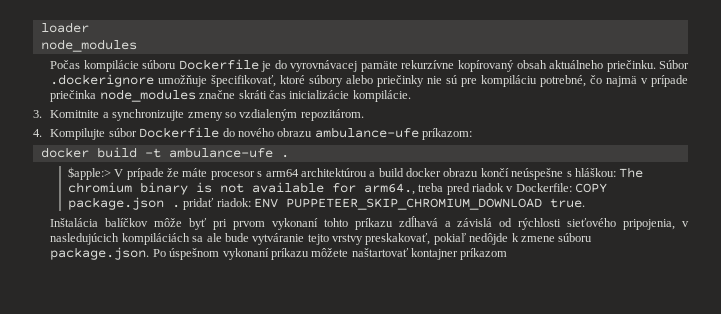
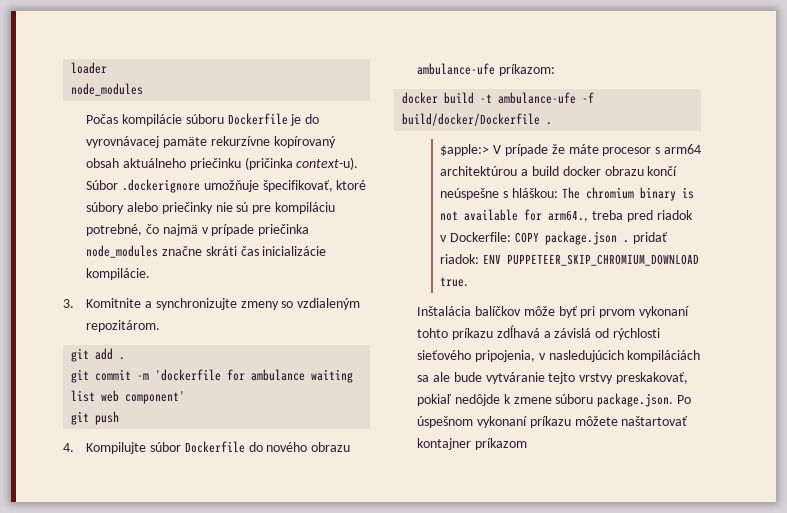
[606,60,656,72] priečinku. -> [189,157,359,170] priečinku (pričinka context-u).
(364, 115) none -> [71,348,126,362] [71,369,354,383] [71,390,186,404] [71,411,120,425] // git add . // git commit -m 'dockerfile for ambulance waiting list web component' // git push
(273, 152) none -> [582,92,595,103] [402,113,541,126] -f build/docker/Dockerfile

